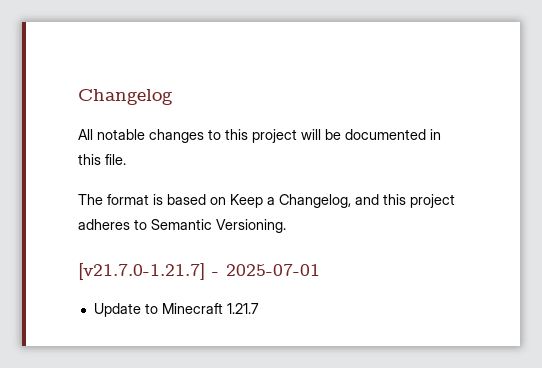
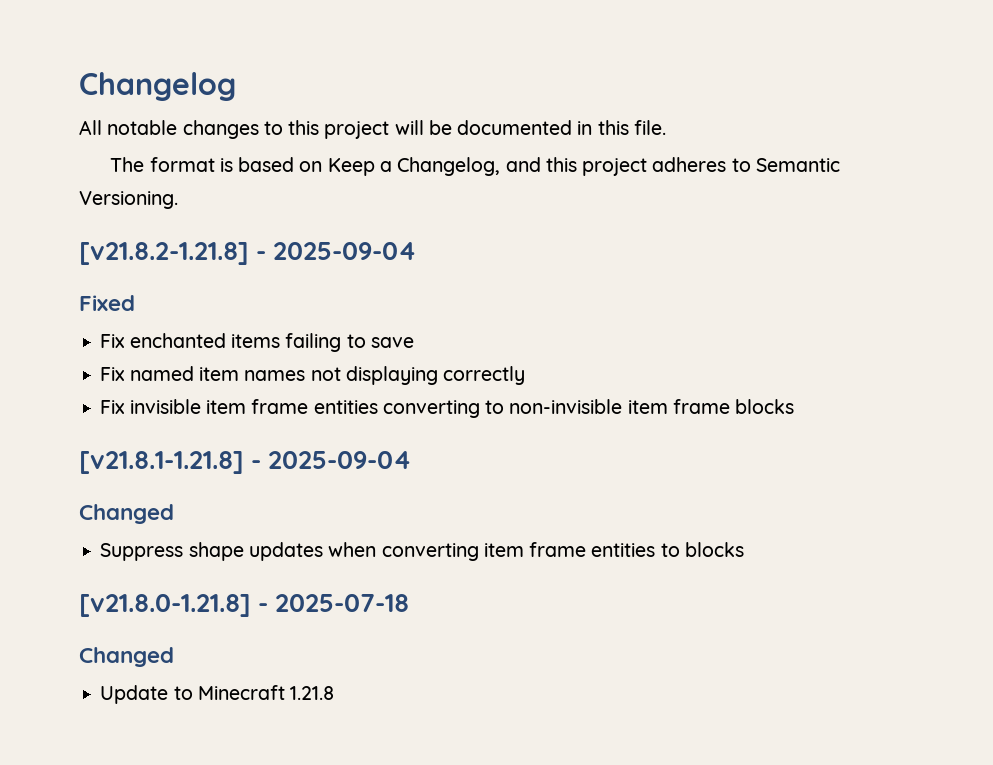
[78,263,320,280] [v21.7.0-1.21.7] - 2025-07-01 -> [79,242,417,265] [79,295,135,311] [100,333,414,352] [100,366,526,385] [100,399,795,418] [79,451,412,474] [79,504,174,524] [100,542,744,561] [79,594,410,617] [79,647,174,667] [v21.8.2-1.21.8] - 2025-09-04 // Fixed // Fix enchanted items failing to save // Fix named item names not displaying correctly // Fix invisible item frame entities converting to non-invisible item frame blocks // [v21.8.1-1.21.8] - 2025-09-04 // Changed // Suppress shape updates when converting item frame entities to blocks // [v21.8.0-1.21.8] - 2025-07-18 // Changed
[226,303,259,314] 1.21.7 -> [290,686,335,700] 1.21.8

